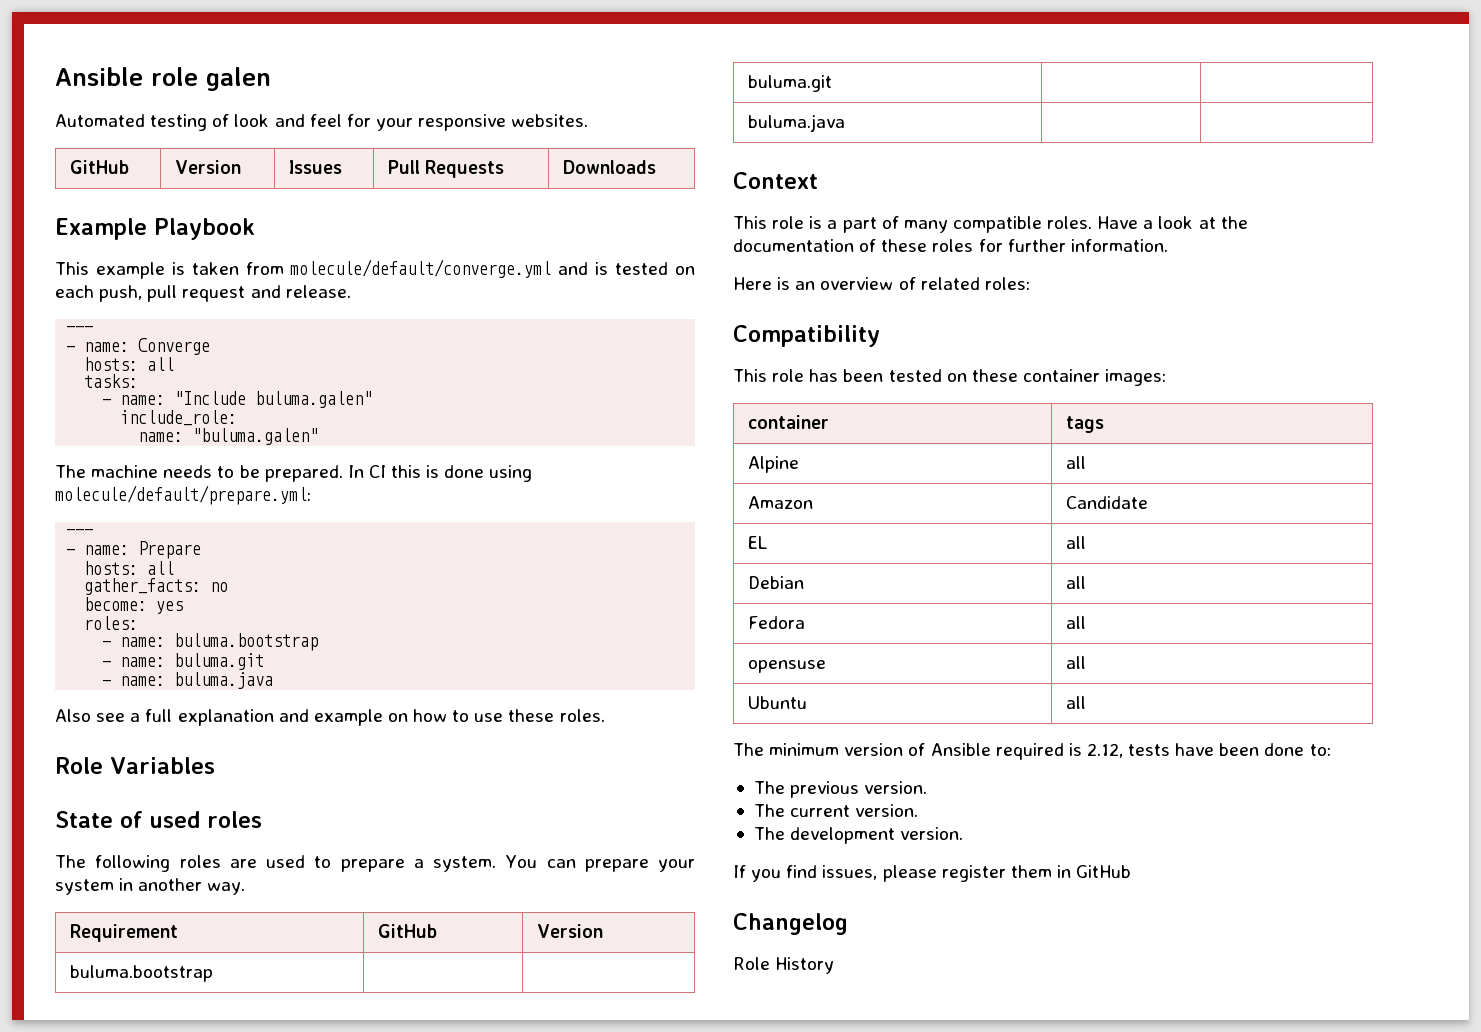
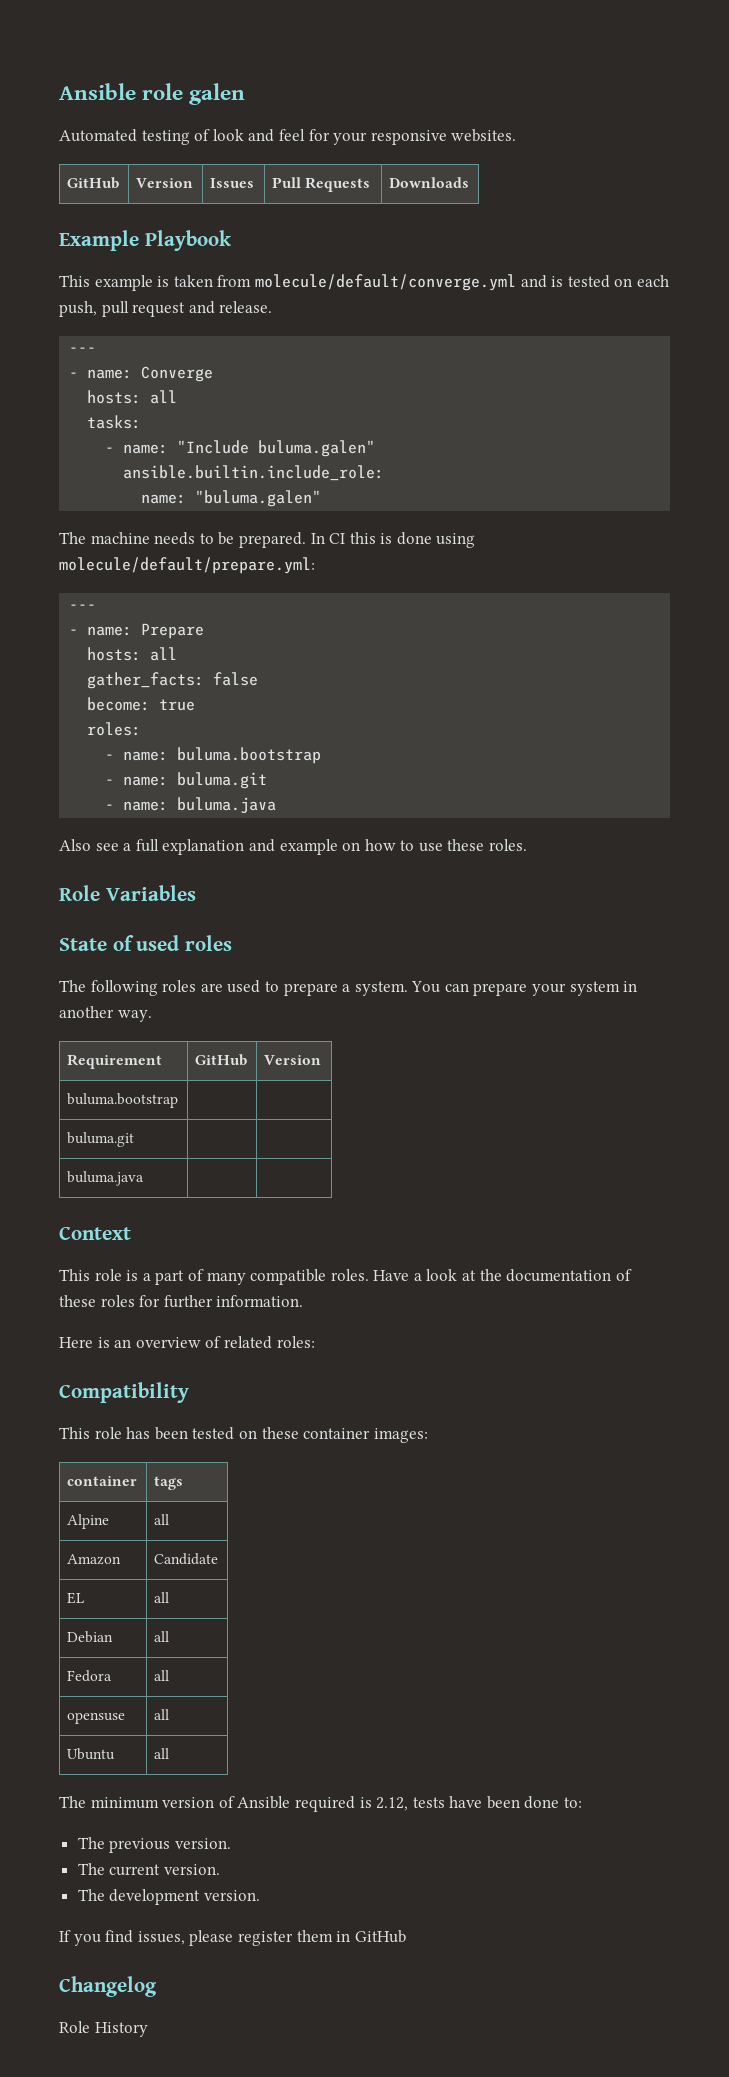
[120,410,238,426] include_role: -> [123,465,385,481] ansible.builtin.include_role:
[210,582,229,592] no -> [213,672,259,686] false
[156,601,184,614] yes -> [159,699,196,711] true

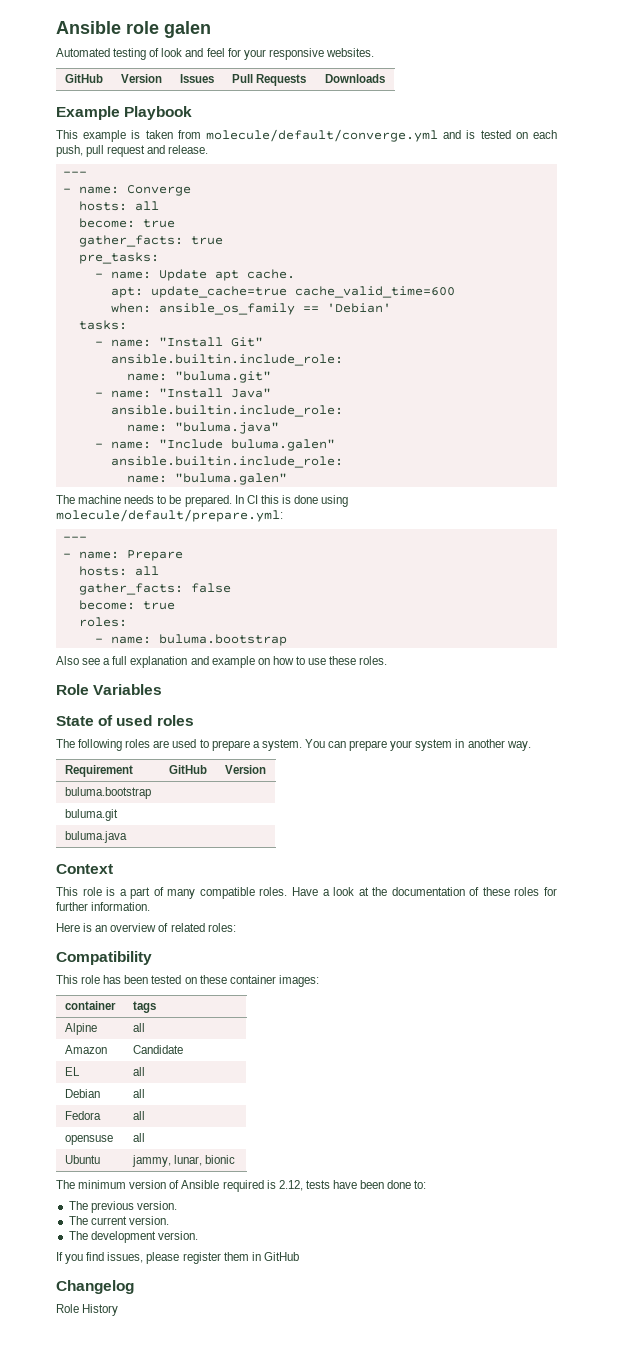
[87,415,142,429] tasks: -> [78,218,175,228] [78,235,223,247] [78,252,159,264] [94,269,295,281] [110,286,455,298] [110,303,391,315] [78,320,127,330] [94,337,263,347] [110,354,343,366] [126,371,271,383] [94,388,271,398] [110,405,343,417] [126,422,279,434] become: true // gather_facts: true // pre_tasks: // - name: Update apt cache. // apt: update_cache=true cache_valid_time=600 // when: ansible_os_family == 'Debian' // tasks: // - name: "Install Git" // ansible.builtin.include_role: // name: "buluma.git" // - name: "Install Java" // ansible.builtin.include_role: // name: "buluma.java"
[105,772,268,789] [105,797,277,814] // - name: buluma.git // - name: buluma.java -> (287, 640) none
[154,1748,170,1759] all -> [131,1155,235,1167] jammy, lunar, bionic

